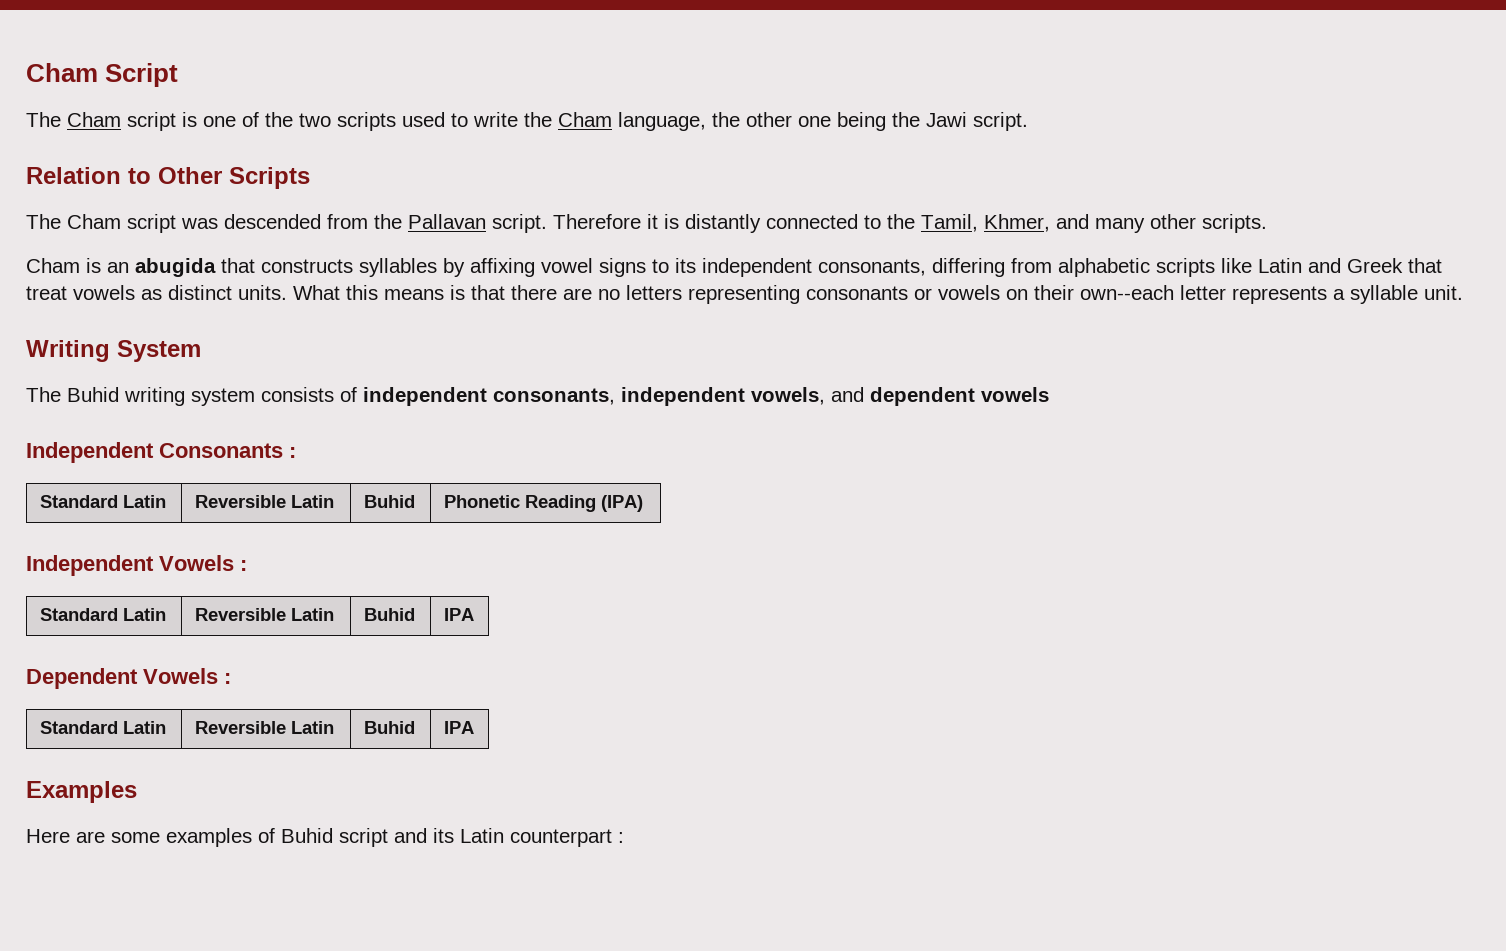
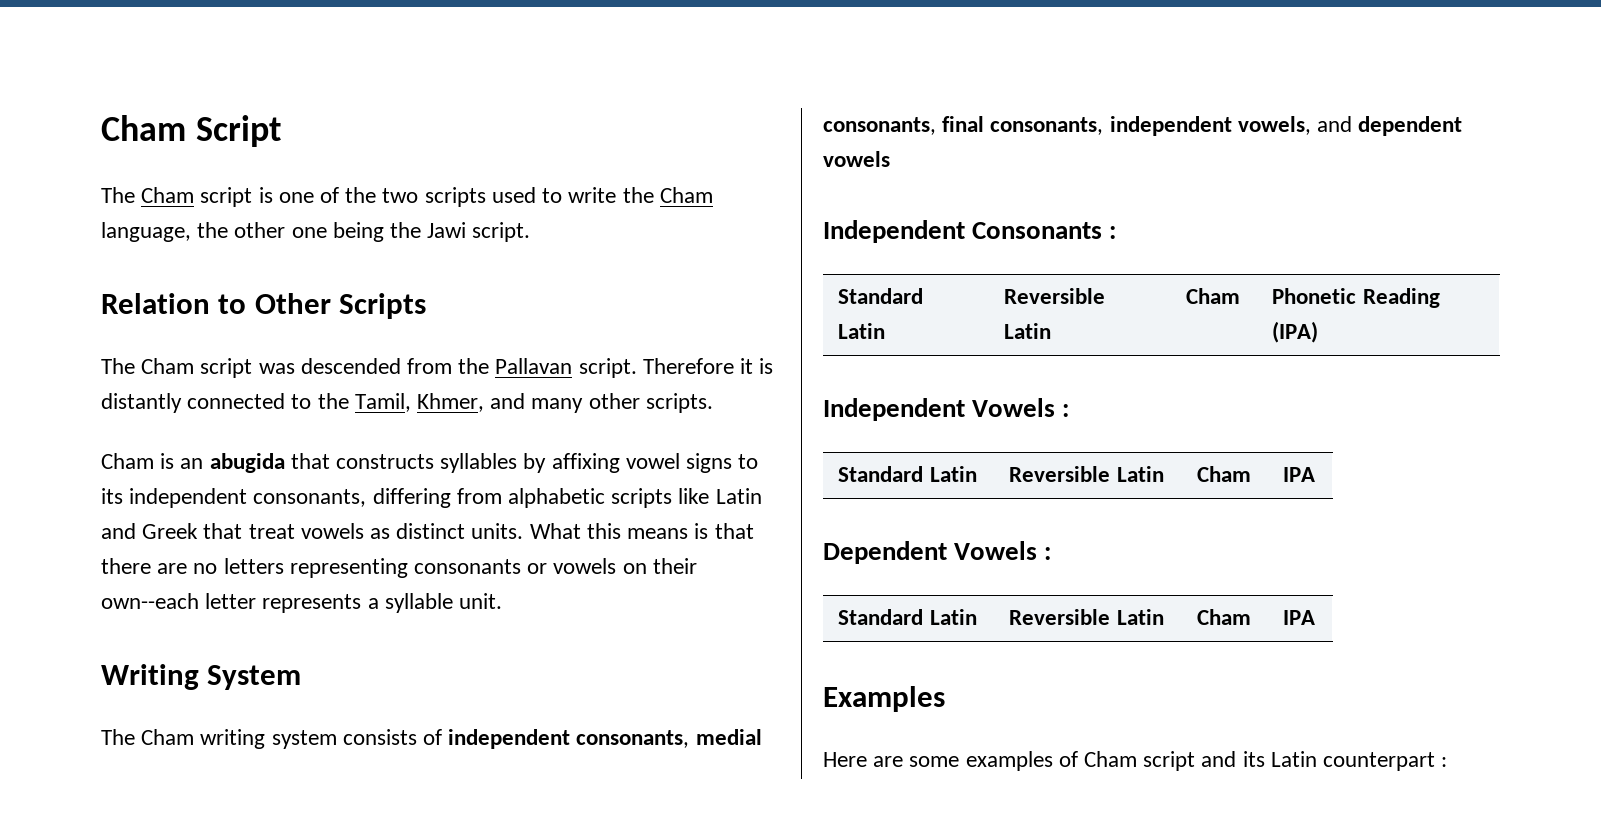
[67,387,119,402] Buhid -> [141,729,195,745] Cham
(615, 396) none -> [695,729,762,745] [823,116,1104,135] medial consonants, final consonants,
[363,495,415,508] Buhid -> [1186,288,1241,304] Cham
[363,608,415,621] Buhid -> [1197,466,1252,482] Cham
[363,721,415,734] Buhid -> [1197,609,1252,625] Cham
[281,828,333,843] Buhid -> [1084,751,1138,767] Cham

